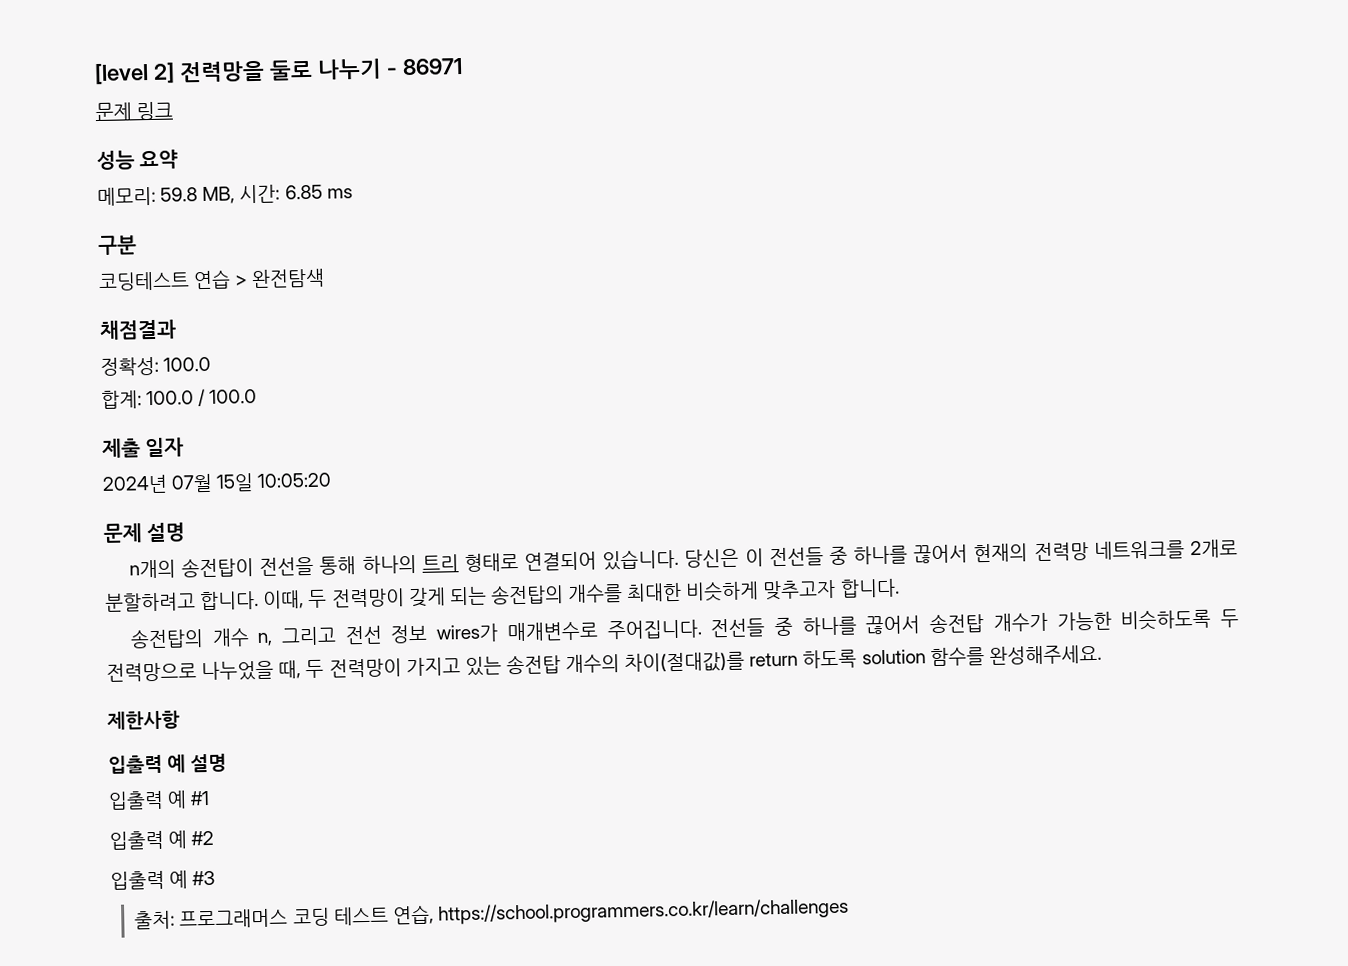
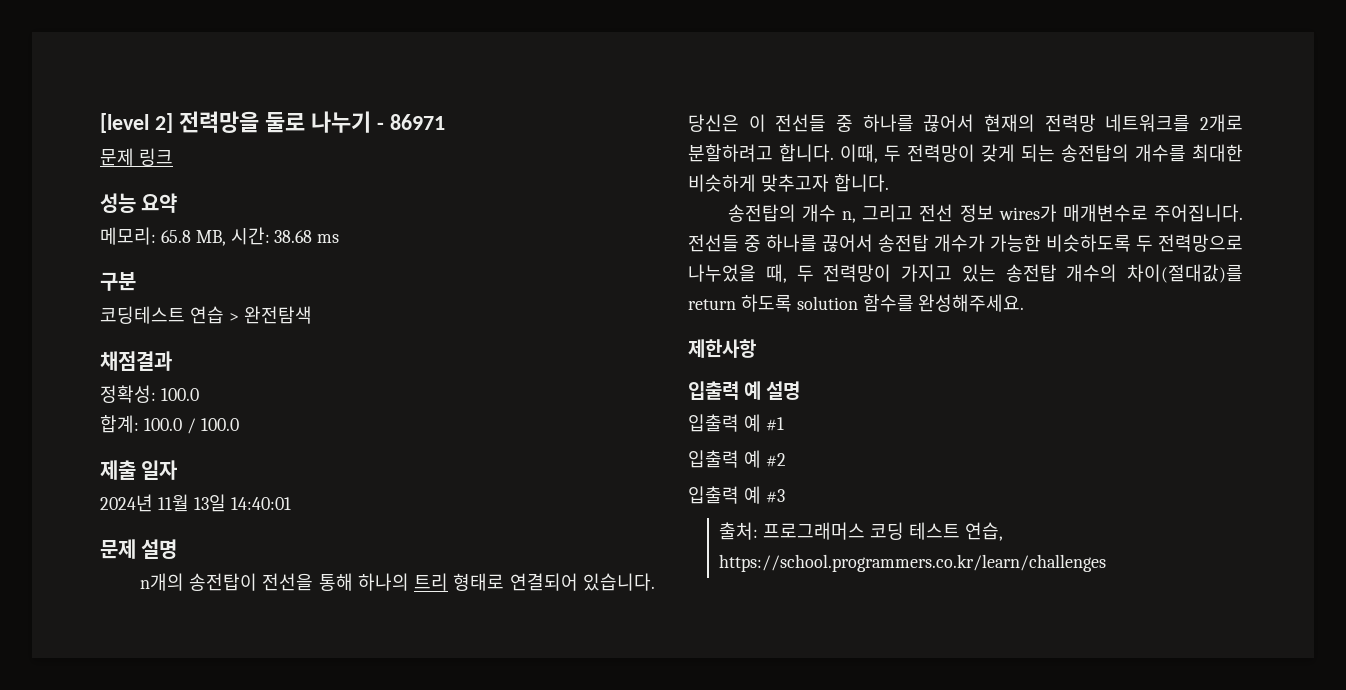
[160,187,199,202] 59.8 -> [160,230,191,243] 65.8
[284,184,323,200] 6.85 -> [274,230,313,243] 38.68
[171,472,333,493] 07월 15일 10:05:20 -> [157,494,291,512] 11월 13일 14:40:01

